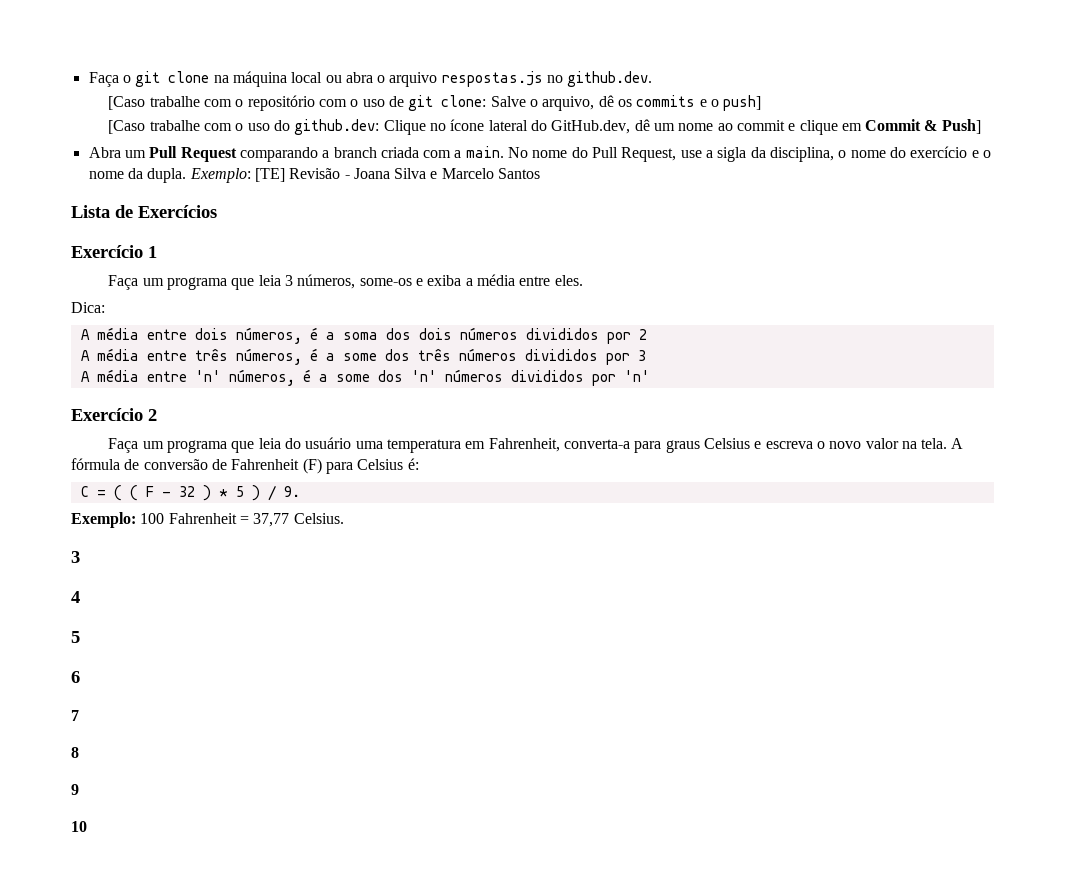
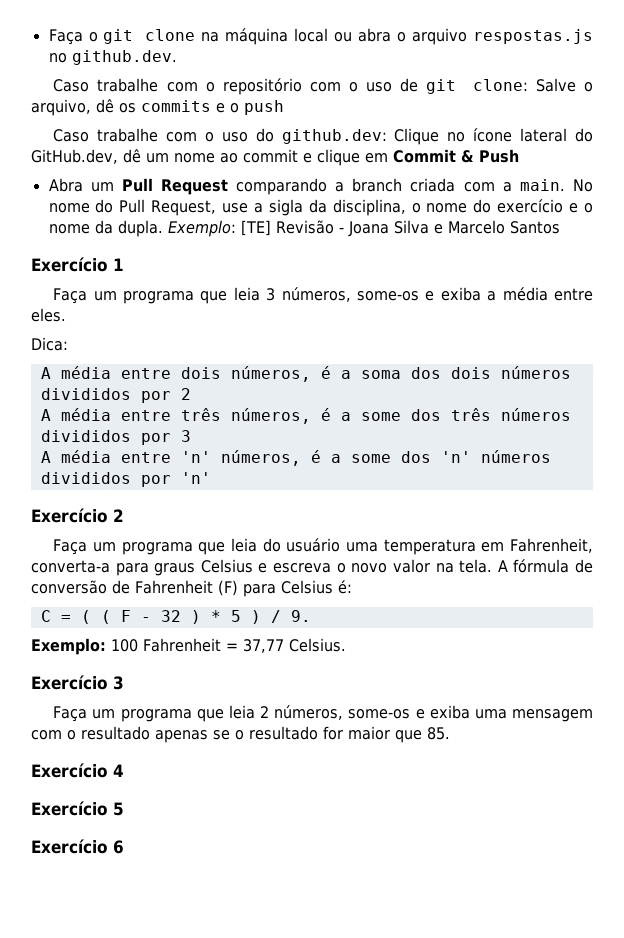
[108,96,146,110] [Caso -> [53,79,90,92] Caso
[723,95,762,111] [108,120,146,134] push] // [Caso -> [244,100,284,115] [53,129,90,142] push // Caso
[941,119,981,134] Push] -> [479,149,519,163] Push
[71,205,217,218] // Lista de Exercícios -> (560, 227) none
[71,551,80,563] 3 // -> [31,675,124,690] [53,705,594,722] [31,726,450,743] [31,763,108,778] Exercício 3 // Faça um programa que leia 2 números, some-os e exiba uma mensagem com o resultado apenas se o resultado for maior que 85. // Exercício
(80, 597) none -> [31,801,108,816] Exercício
(80, 637) none -> [31,839,108,854] Exercício
[71,710,79,721] [71,747,79,758] [71,784,79,795] [71,821,87,832] // 7 // 8 // 9 // 10 -> (124, 847) none

